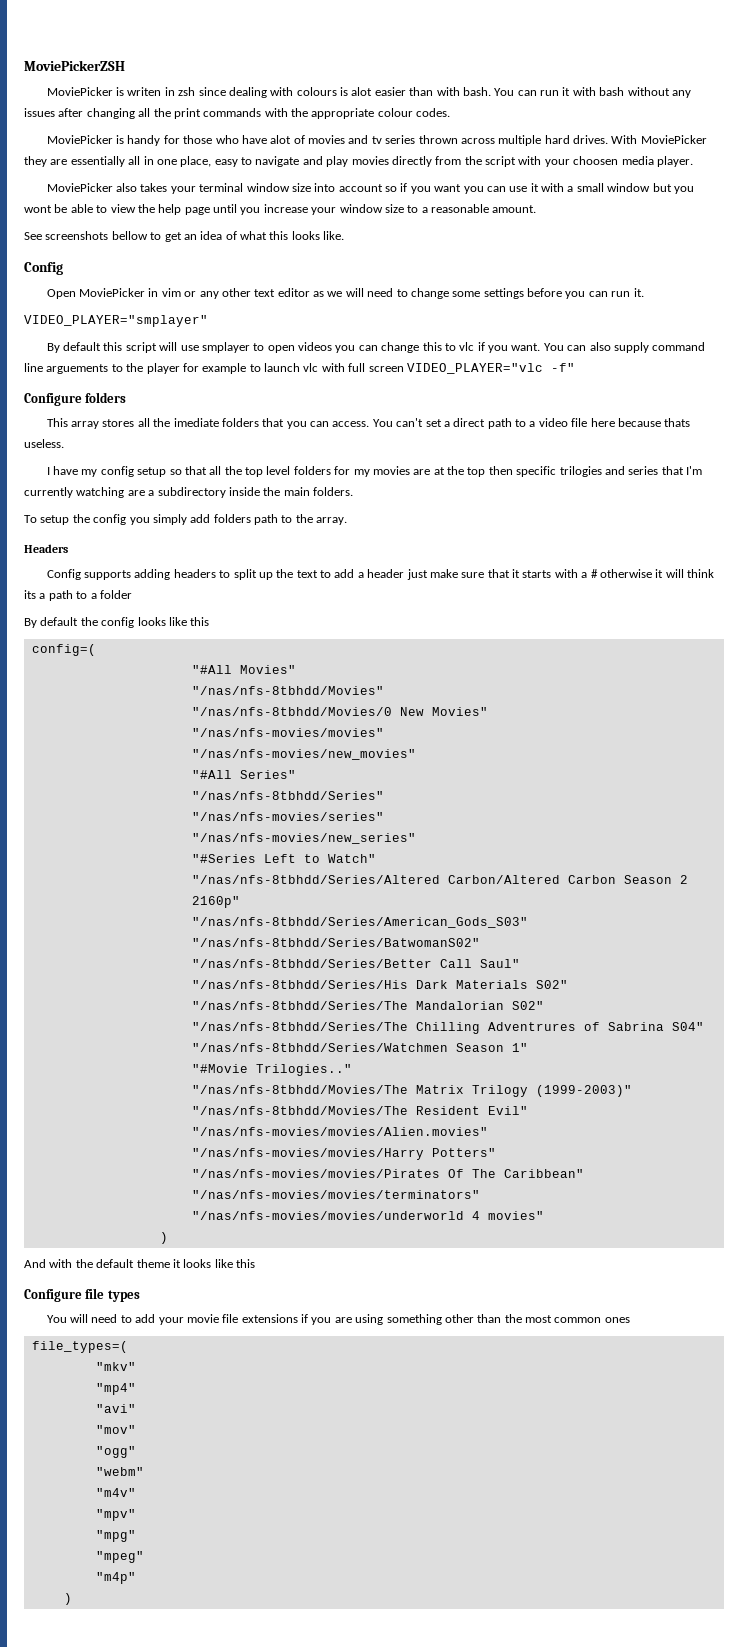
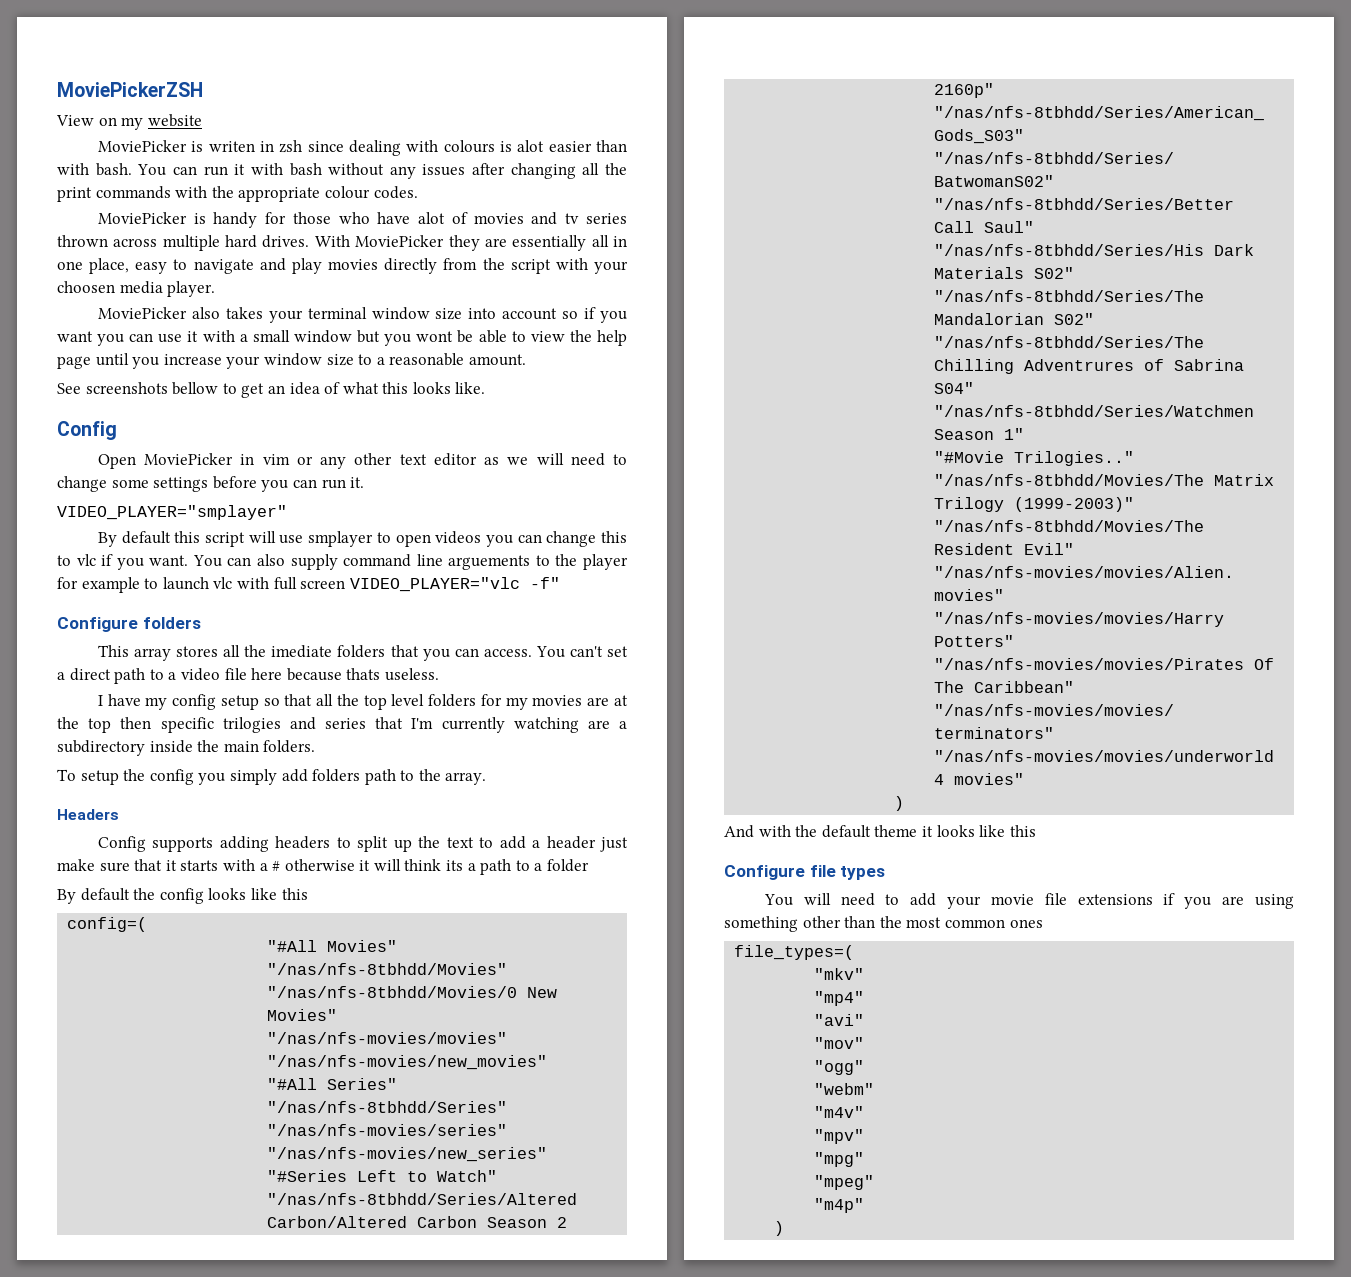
(125, 65) none -> [56,114,202,130] // View on my website

